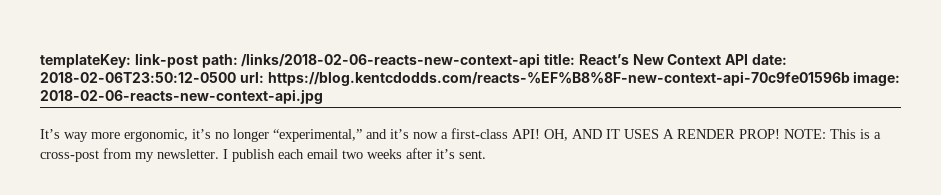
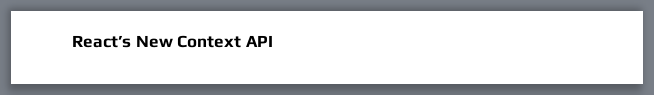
[40,53,788,68] [40,71,901,86] [40,89,323,104] [40,128,881,142] [40,148,486,162] templateKey: link-post path: /links/2018-02-06-reacts-new-context-api title: React’s New Context API date: 2018-02-06T23:50:12-0500 url: https://blog.kentcdodds.com/reacts-%EF%B8%8F-new-context-api-70c9fe01596b image: 2018-02-06-reacts-new-context-api.jpg // It’s way more ergonomic, it’s no longer “experimental,” and it’s now a first-class API! OH, AND IT USES A RENDER PROP! NOTE: This is a cross-post from my newsletter. I publish each email two weeks after it’s sent. -> [72,35,273,48] React’s New Context API

